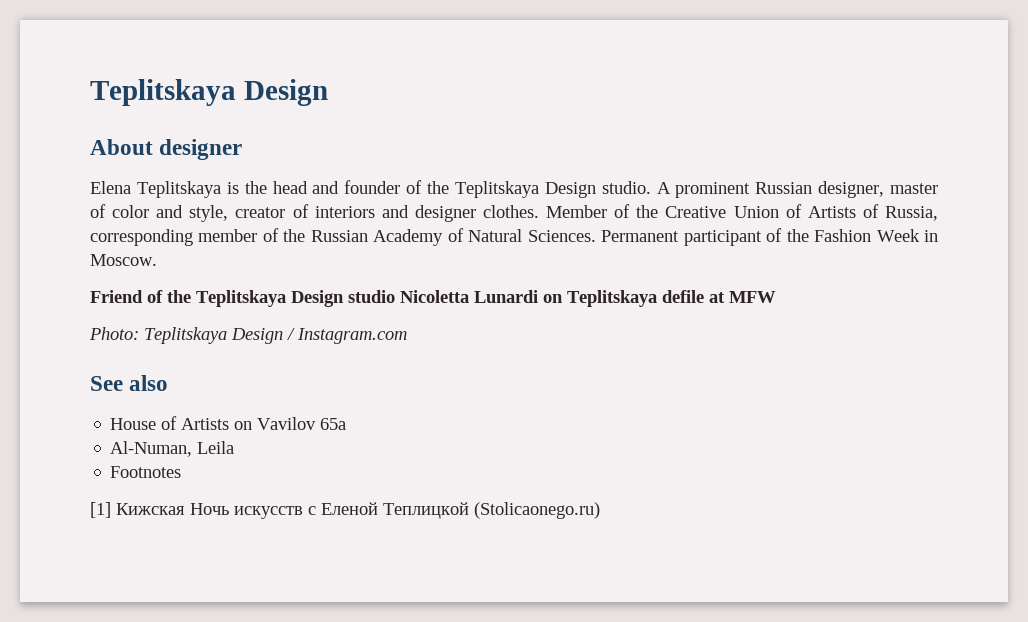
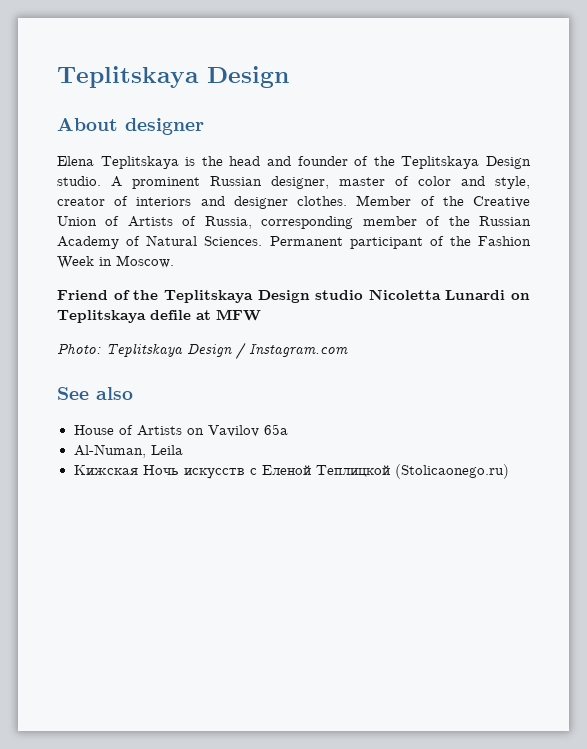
[110,466,182,478] [90,502,111,518] Footnotes // [1] -> (183, 450) none

